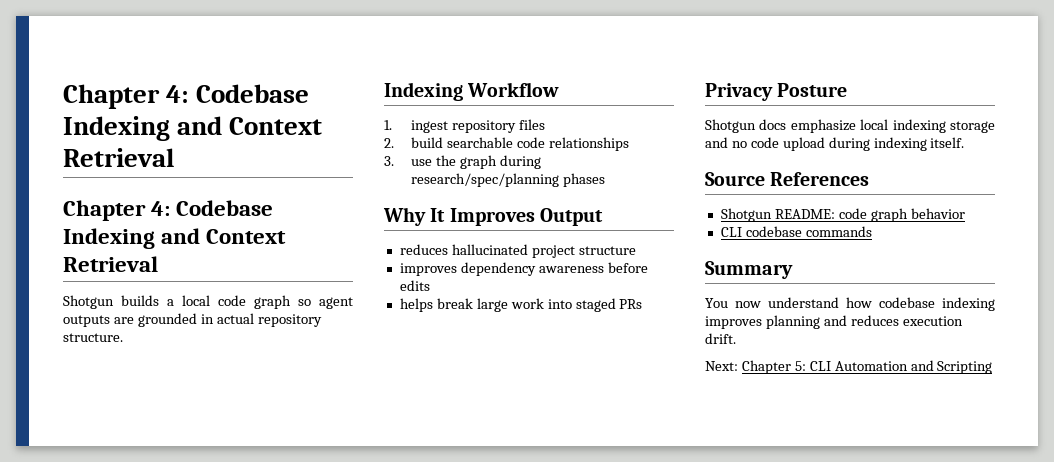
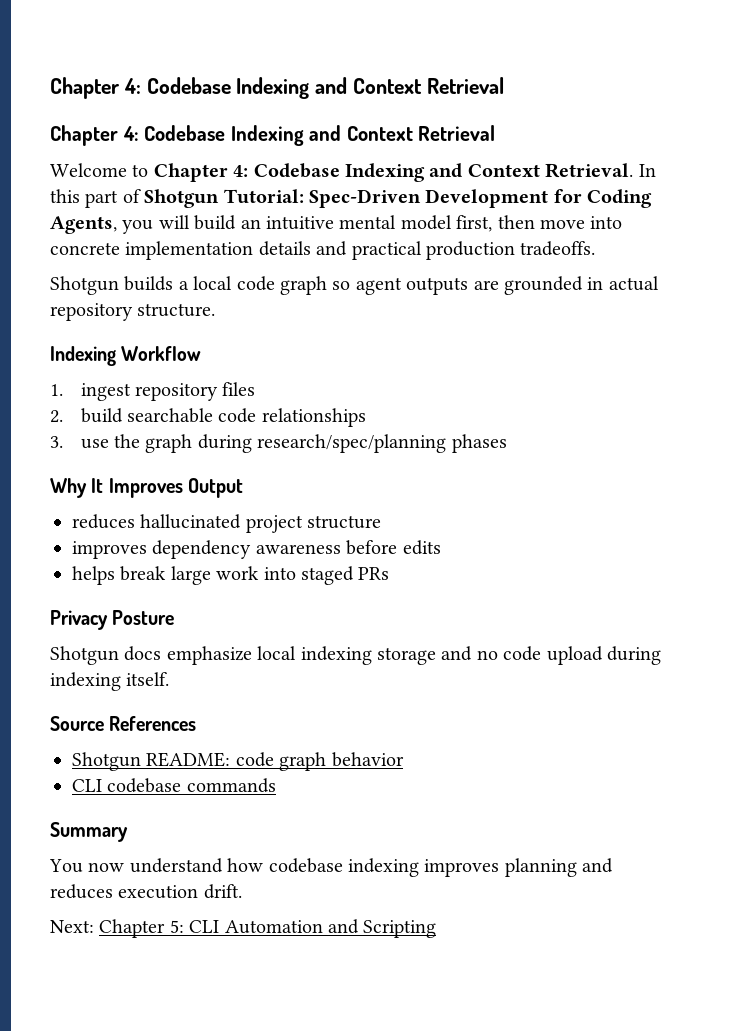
(158, 264) none -> [50,163,656,182] [50,189,653,208] [50,215,623,234] [50,241,596,260] // Welcome to Chapter 4: Codebase Indexing and Context Retrieval. In this part of Shotgun Tutorial: Spec-Driven Development for Coding Agents, you will build an intuitive mental model first, then move into concrete implementation details and practical production tradeoffs.

